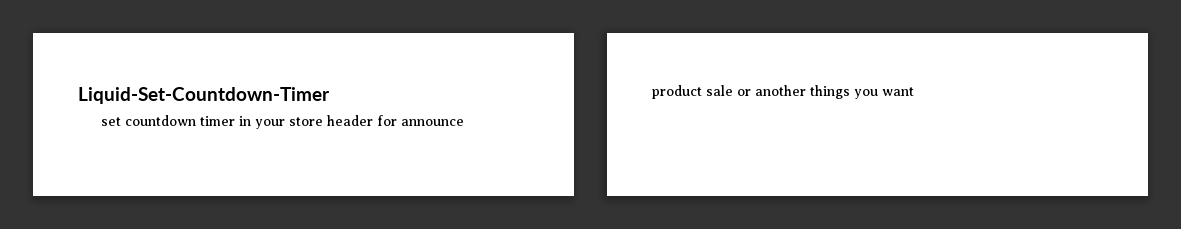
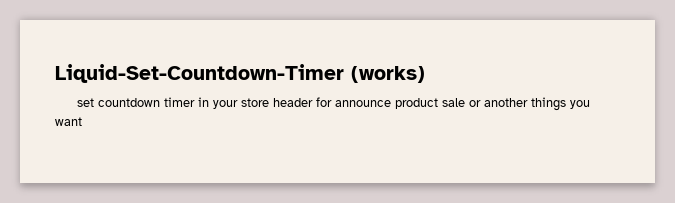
(330, 95) none -> [351,66,425,83] (works)

